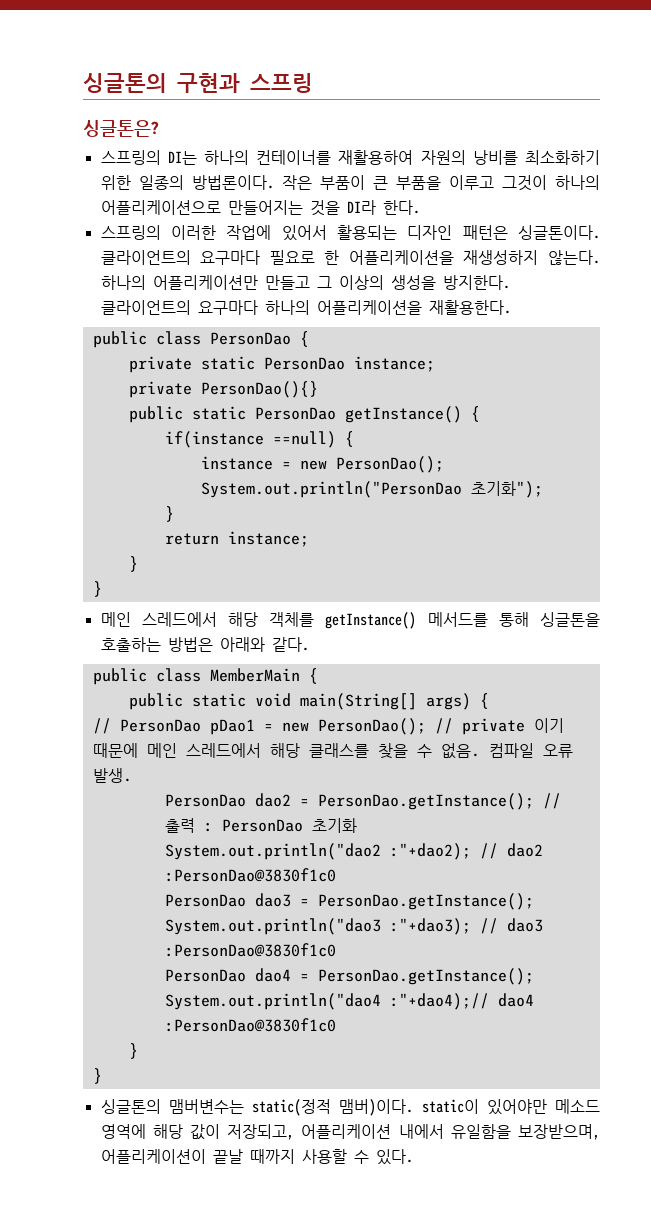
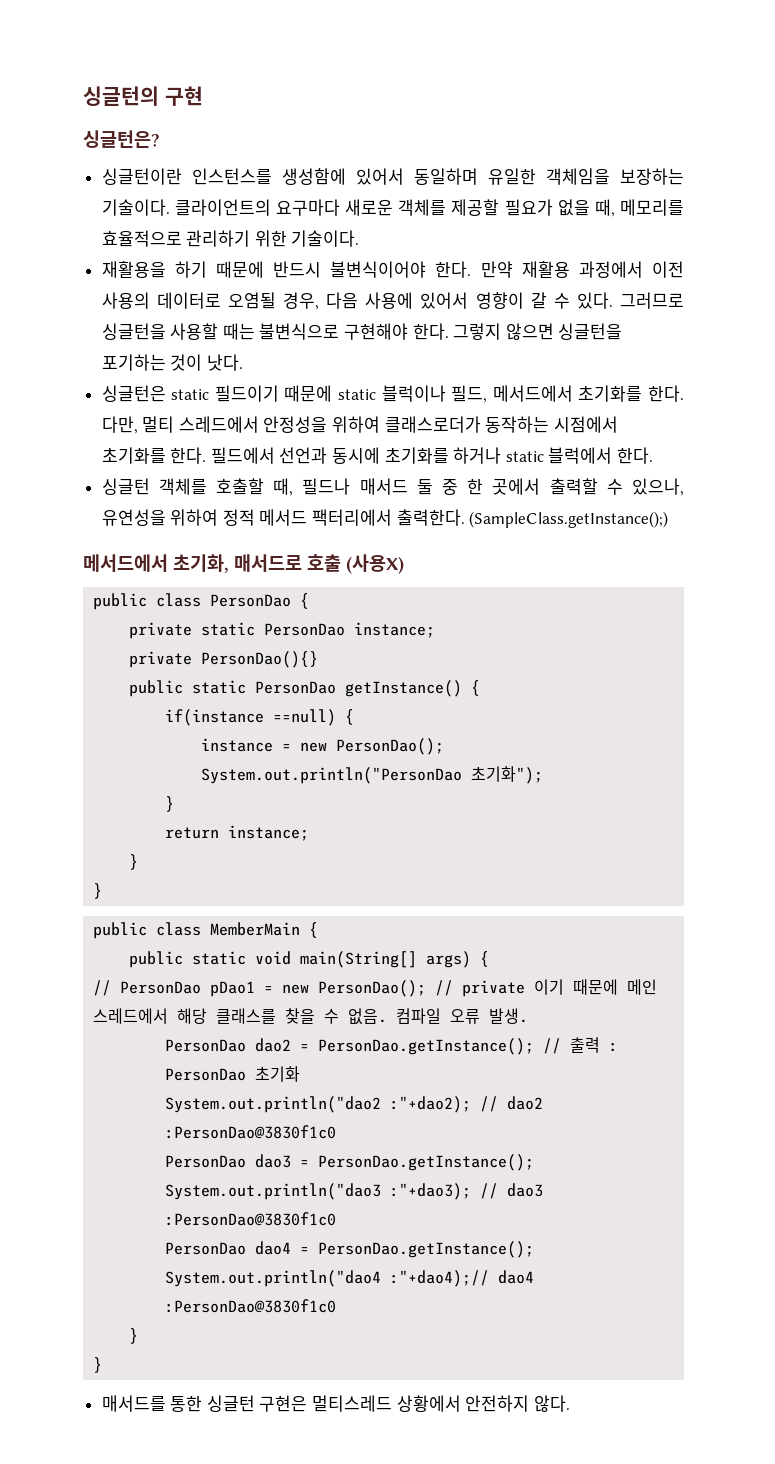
[83,73,313,93] [83,120,159,137] [100,150,600,165] [100,175,600,191] [100,200,420,216] [100,225,600,241] [100,250,600,265] [100,275,510,290] [100,300,511,315] 싱글톤의 구현과 스프링 // 싱글톤은? // 스프링의 DI는 하나의 컨테이너를 재활용하여 자원의 낭비를 최소화하기 위한 일종의 방법론이다. 작은 부품이 큰 부품을 이루고 그것이 하나의 어플리케이션으로 만들어지는 것을 DI라 한다. // 스프링의 이러한 작업에 있어서 활용되는 디자인 패턴은 싱글톤이다. 클라이언트의 요구마다 필요로 한 어플리케이션을 재생성하지 않는다. 하나의 어플리케이션만 만들고 그 이상의 생성을 방지한다. 클라이언트의 요구마다 하나의 어플리케이션을 재활용한다. -> [83,86,203,106] [83,130,160,148] [101,168,684,185] [101,199,684,217] [101,230,360,247] [101,261,684,278] [101,292,685,310] [101,323,623,340] [101,354,243,371] [101,385,684,403] [101,416,618,434] [101,447,654,464] [101,478,684,496] [101,509,669,528] [83,554,404,574] 싱글턴의 구현 // 싱글턴은? // 싱글턴이란 인스턴스를 생성함에 있어서 동일하며 유일한 객체임을 보장하는 기술이다. 클라이언트의 요구마다 새로운 객체를 제공할 필요가 없을 때, 메모리를 효율적으로 관리하기 위한 기술이다. // 재활용을 하기 때문에 반드시 불변식이어야 한다. 만약 재활용 과정에서 이전 사용의 데이터로 오염될 경우, 다음 사용에 있어서 영향이 갈 수 있다. 그러므로 싱글턴을 사용할 때는 불변식으로 구현해야 한다. 그렇지 않으면 싱글턴을 포기하는 것이 낫다. // 싱글턴은 static 필드이기 때문에 static 블럭이나 필드, 메서드에서 초기화를 한다. 다만, 멀티 스레드에서 안정성을 위하여 클래스로더가 동작하는 시점에서 초기화를 한다. 필드에서 선언과 동시에 초기화를 하거나 static 블럭에서 한다. // 싱글턴 객체를 호출할 때, 필드나 매서드 둘 중 한 곳에서 출력할 수 있으나, 유연성을 위하여 정적 메서드 팩터리에서 출력한다. (SampleClass.getInstance();) // 메서드에서 초기화, 매서드로 호출 (사용X)
[100,612,600,629] [100,637,309,652] // 메인 스레드에서 해당 객체를 getInstance() 메서드를 통해 싱글톤을 호출하는 방법은 아래와 같다. -> (103, 891) none
[100,1099,600,1116] [100,1124,600,1140] [100,1149,413,1165] 싱글톤의 맴버변수는 static(정적 맴버)이다. static이 있어야만 메소드 영역에 해당 값이 저장되고, 어플리케이션 내에서 유일함을 보장받으며, 어플리케이션이 끝날 때까지 사용할 수 있다. -> [101,1395,570,1412] 매서드를 통한 싱글턴 구현은 멀티스레드 상황에서 안전하지 않다.

